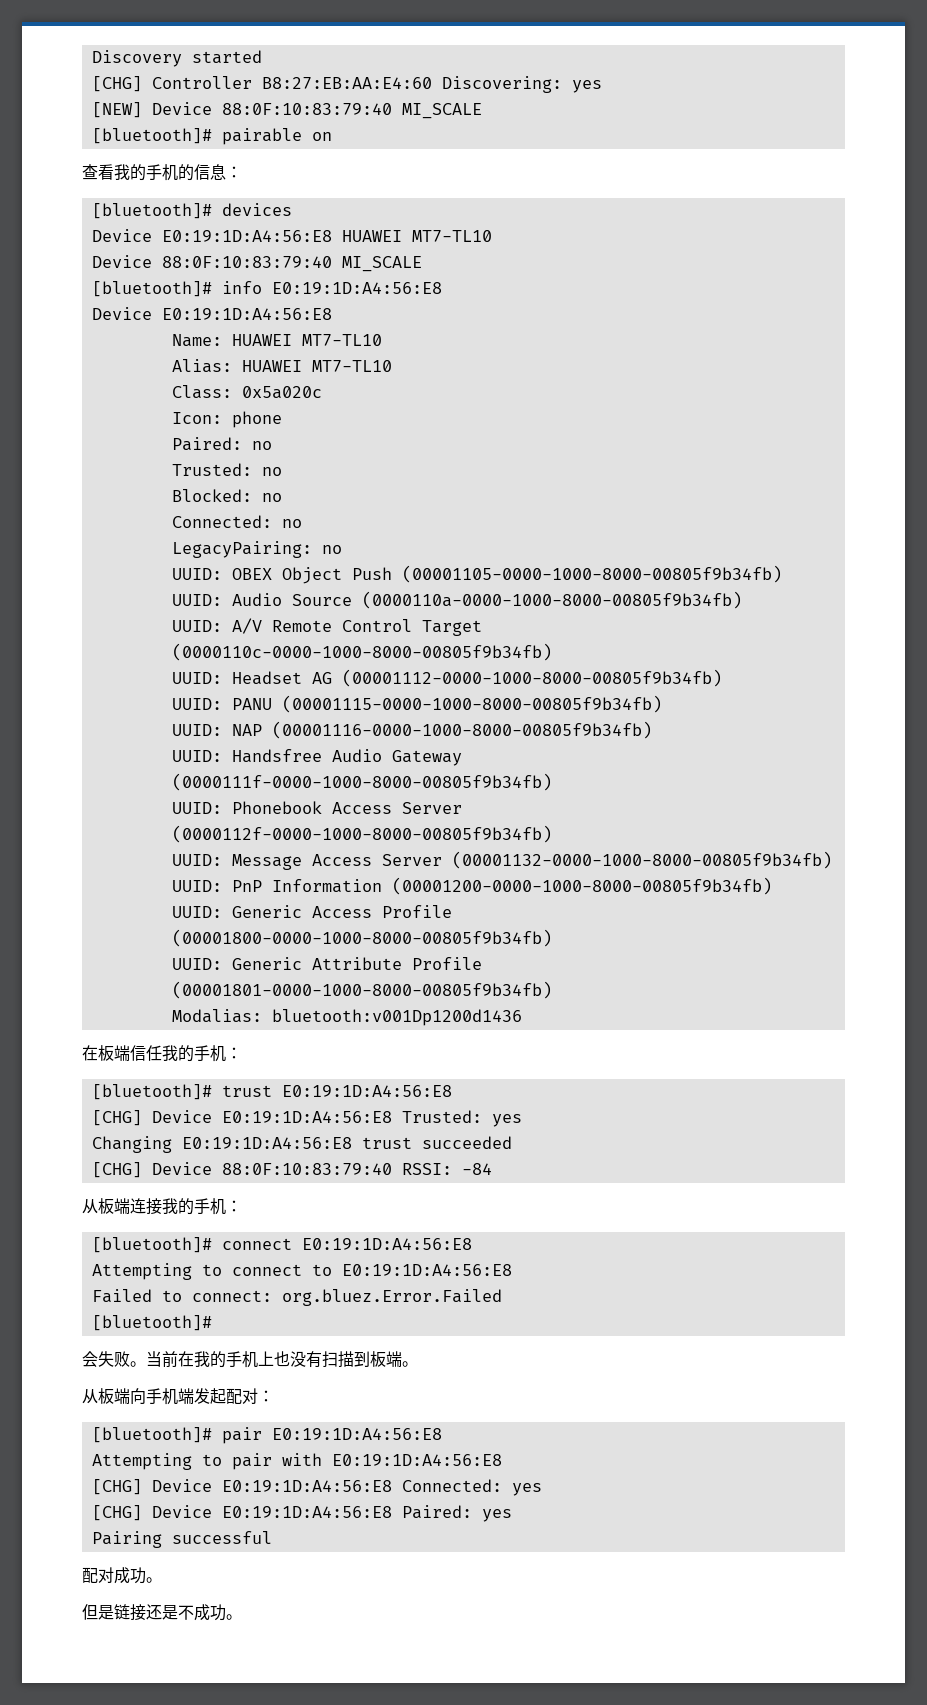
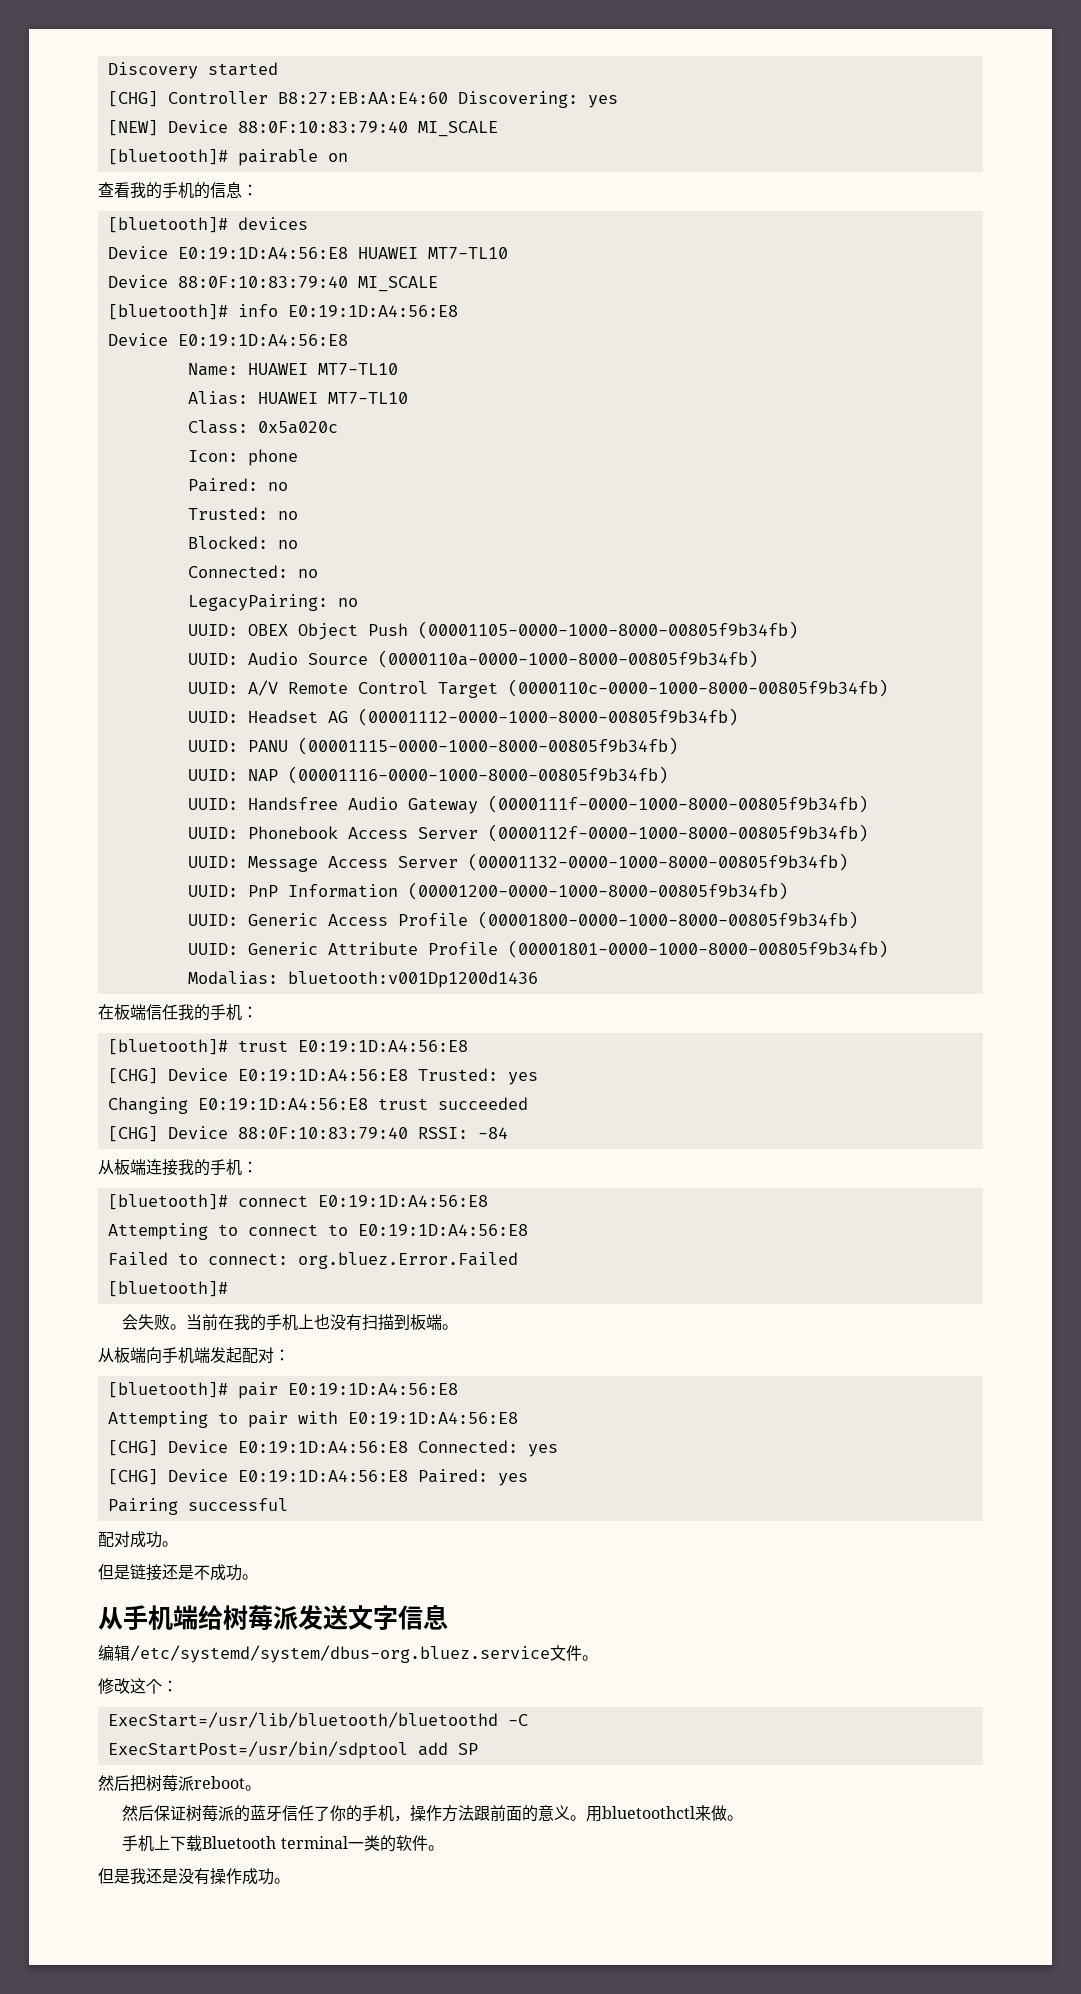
(242, 1617) none -> [98,1604,448,1631] [98,1645,598,1663] [98,1678,178,1694] [107,1712,528,1728] [107,1741,478,1759] [98,1775,261,1792] [122,1805,744,1822] [122,1835,444,1852] [98,1868,290,1885] // 从手机端给树莓派发送文字信息 // 编辑/etc/systemd/system/dbus-org.bluez.service文件。 // 修改这个： // ExecStart=/usr/lib/bluetooth/bluetoothd -C // ExecStartPost=/usr/bin/sdptool add SP // 然后把树莓派reboot。 // 然后保证树莓派的蓝牙信任了你的手机，操作方法跟前面的意义。用bluetoothctl来做。 // 手机上下载Bluetooth terminal一类的软件。 // 但是我还是没有操作成功。

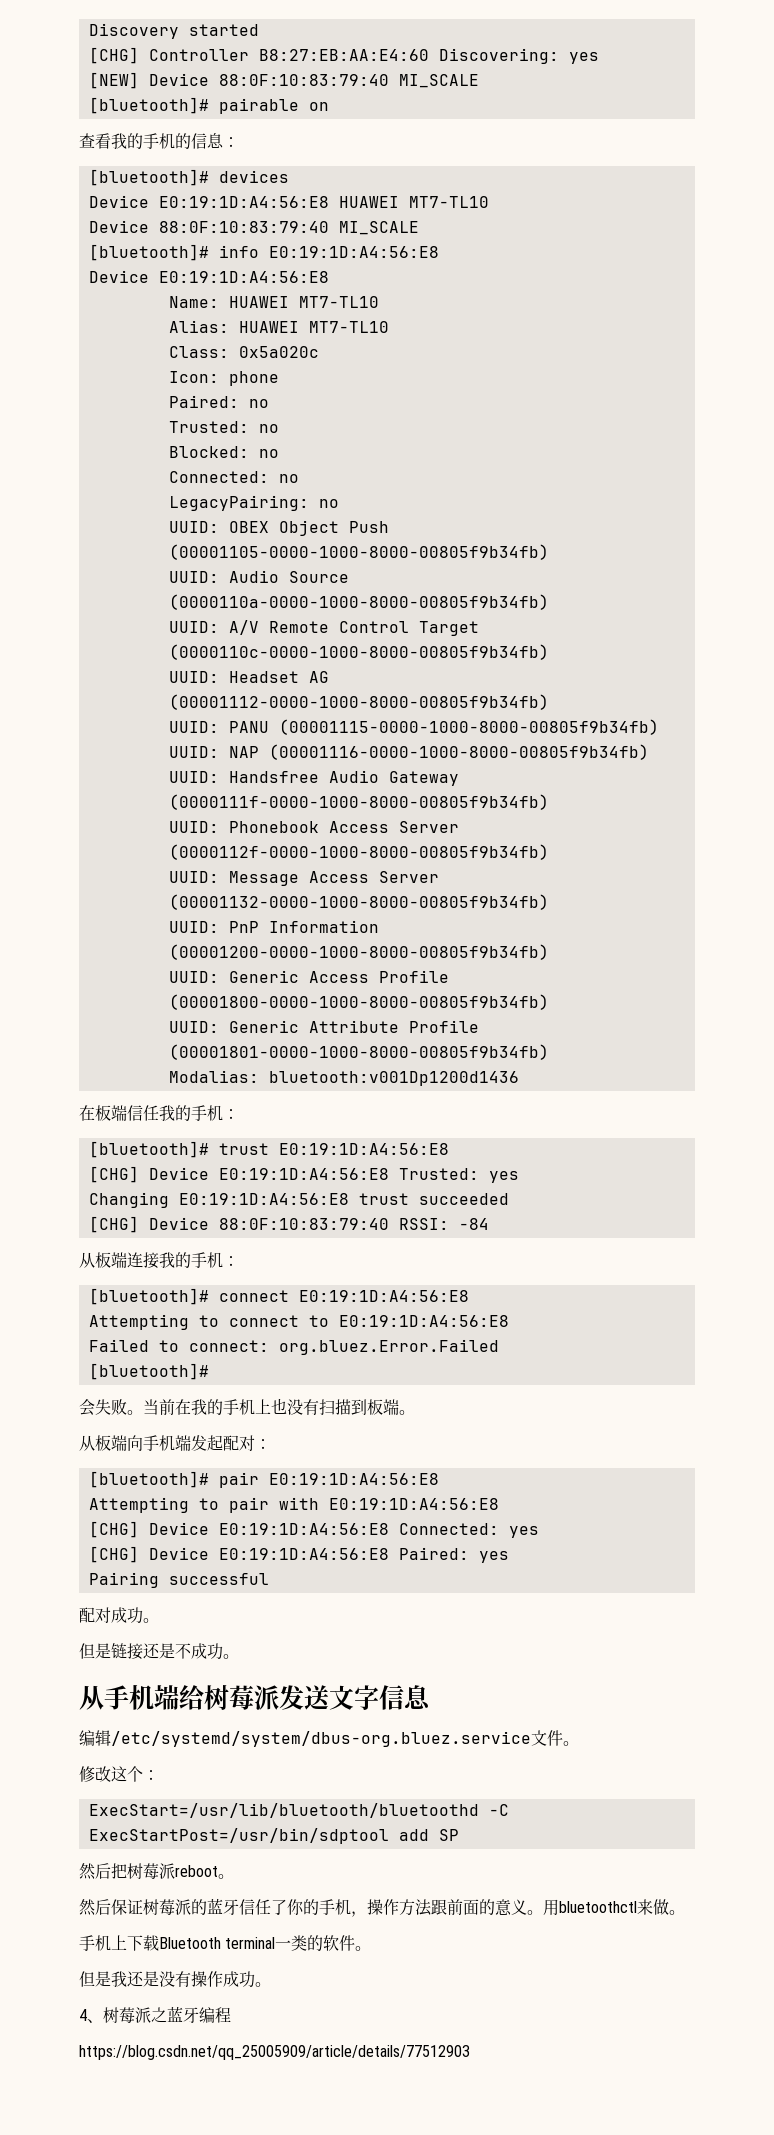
(290, 1881) none -> [79,2006,231,2024] [79,2045,470,2060] // 4、树莓派之蓝牙编程 // https://blog.csdn.net/qq_25005909/article/details/77512903

